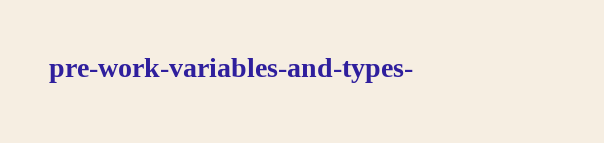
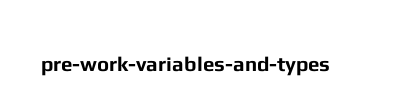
[49,58,413,83] pre-work-variables-and-types- -> [41,56,330,76] pre-work-variables-and-types

